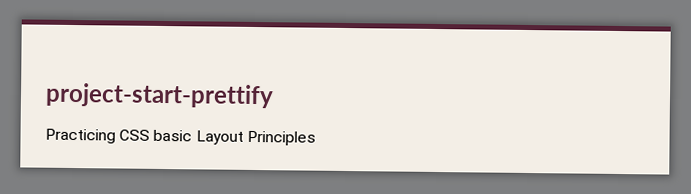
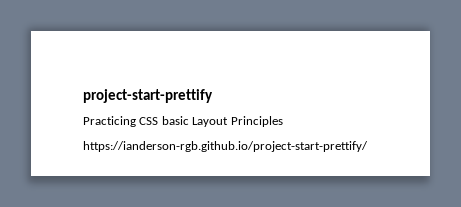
(316, 138) none -> [83,141,368,152] // https://ianderson-rgb.github.io/project-start-prettify/

